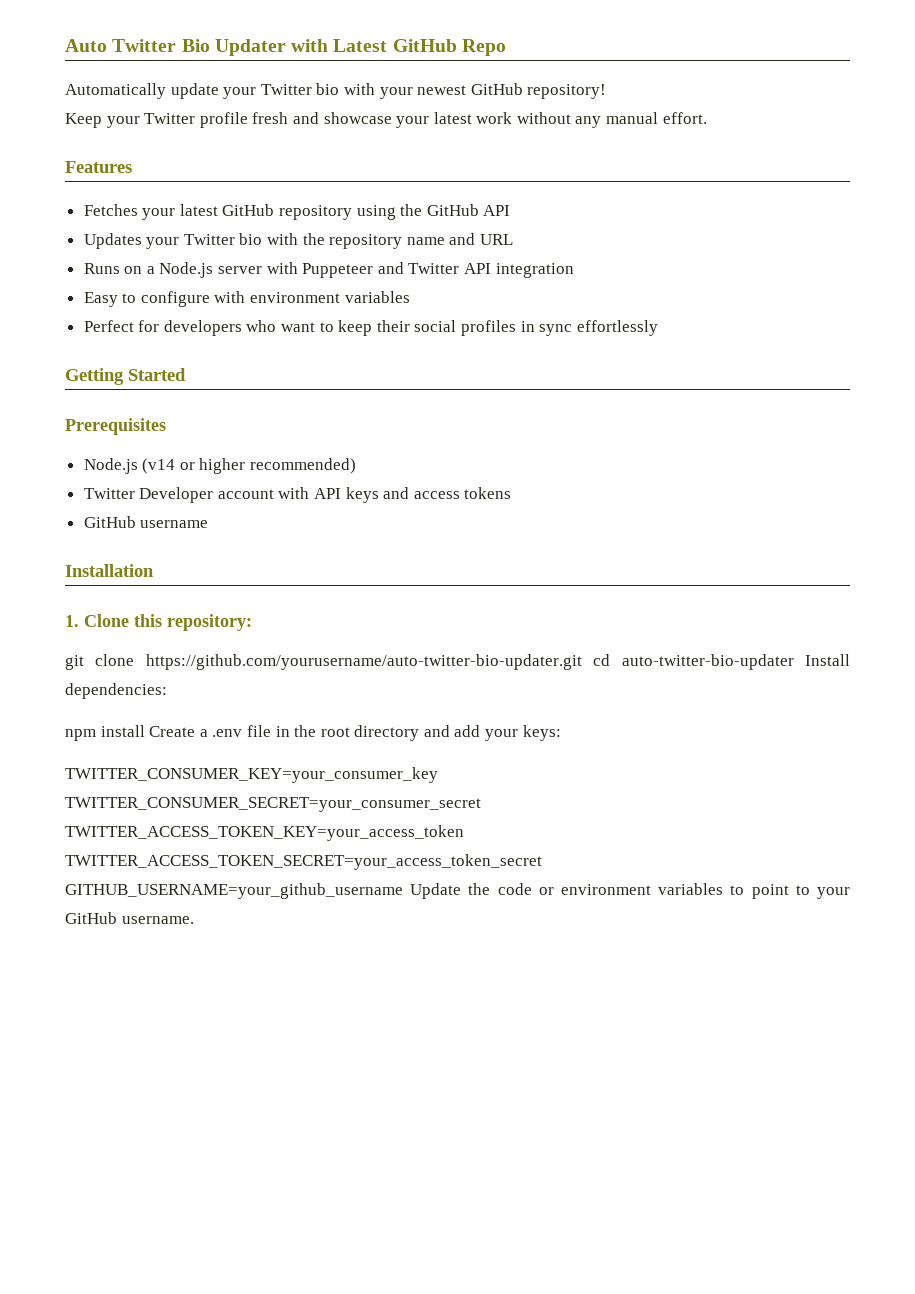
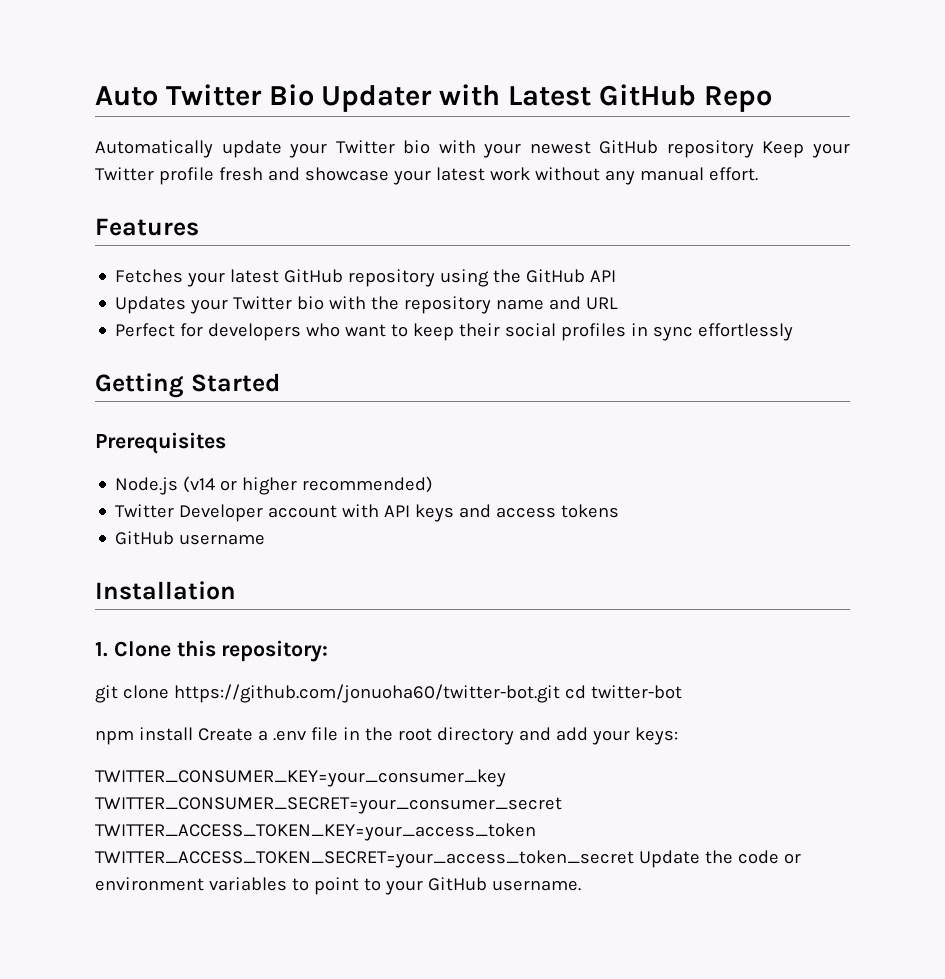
[527,84,607,99] repository! // -> [666,140,754,158] repository
[83,262,574,278] [83,291,410,307] // Runs on a Node.js server with Puppeteer and Twitter API integration // Easy to configure with environment variables -> (619, 303) none
[145,654,850,670] [65,683,167,699] https://github.com/yourusername/auto-twitter-bio-updater.git cd auto-twitter-bio-updater Install dependencies: -> [173,684,682,703] https://github.com/jonuoha60/twitter-bot.git cd twitter-bot
[65,883,403,899] GITHUB_USERNAME=your_github_username -> (634, 859) none

